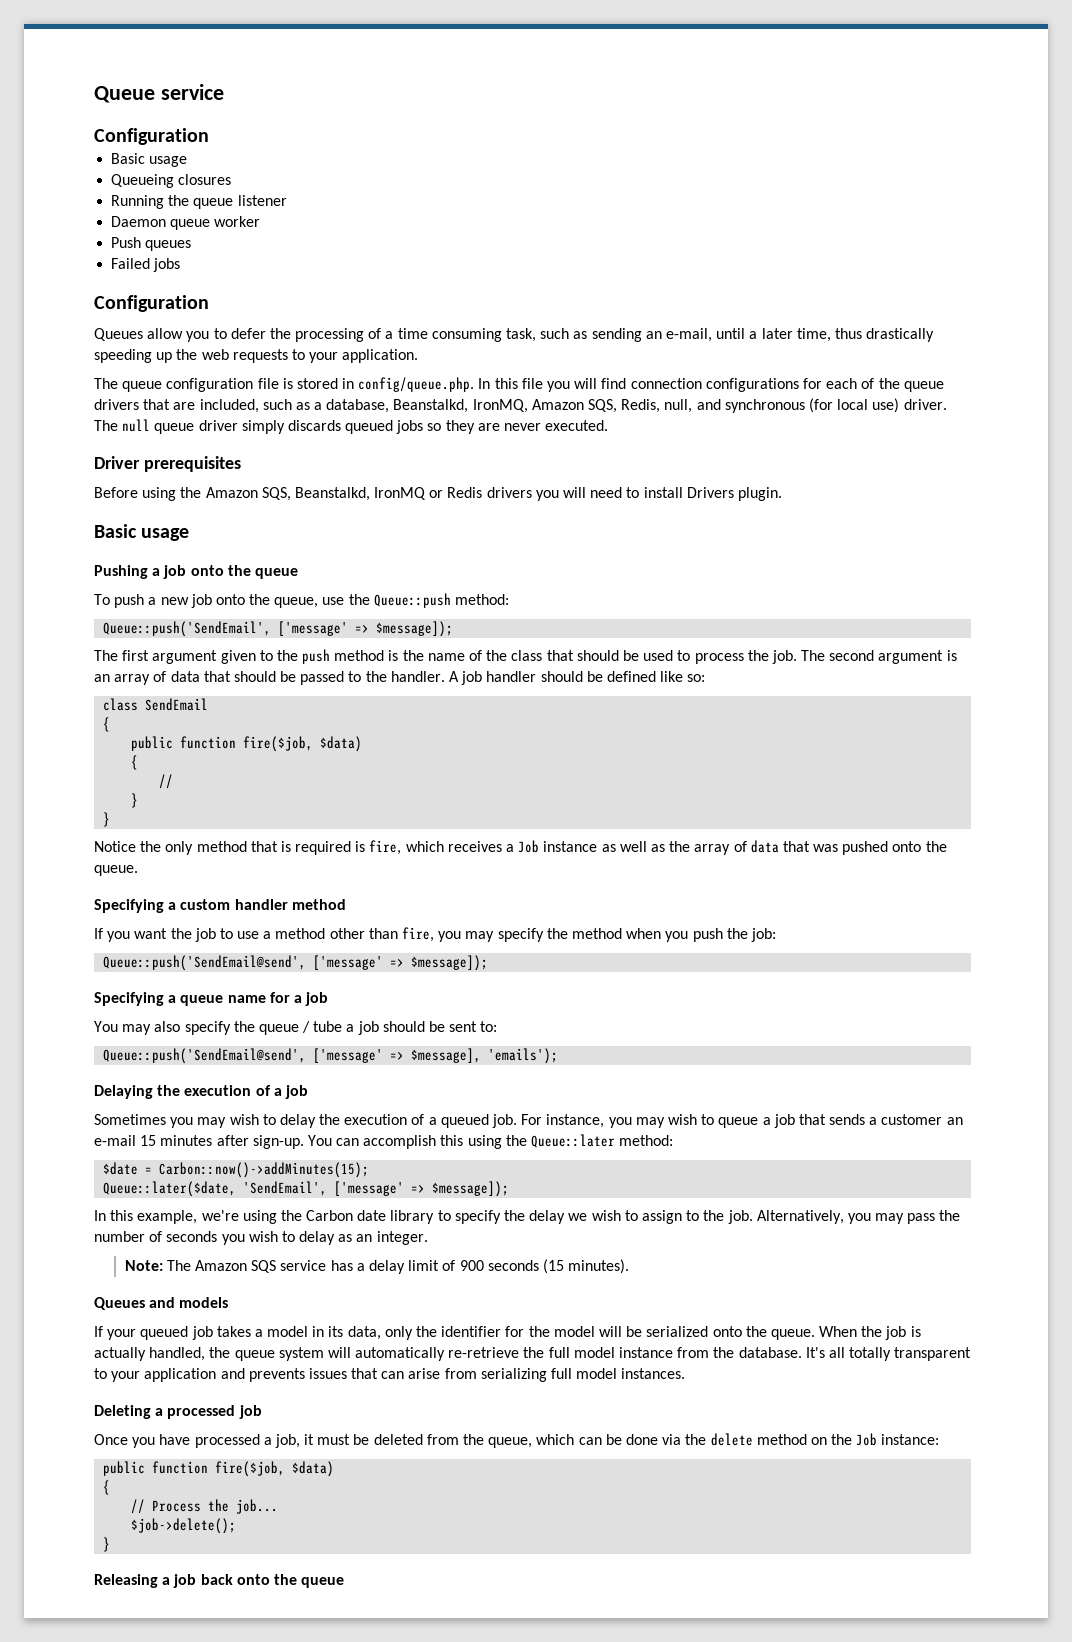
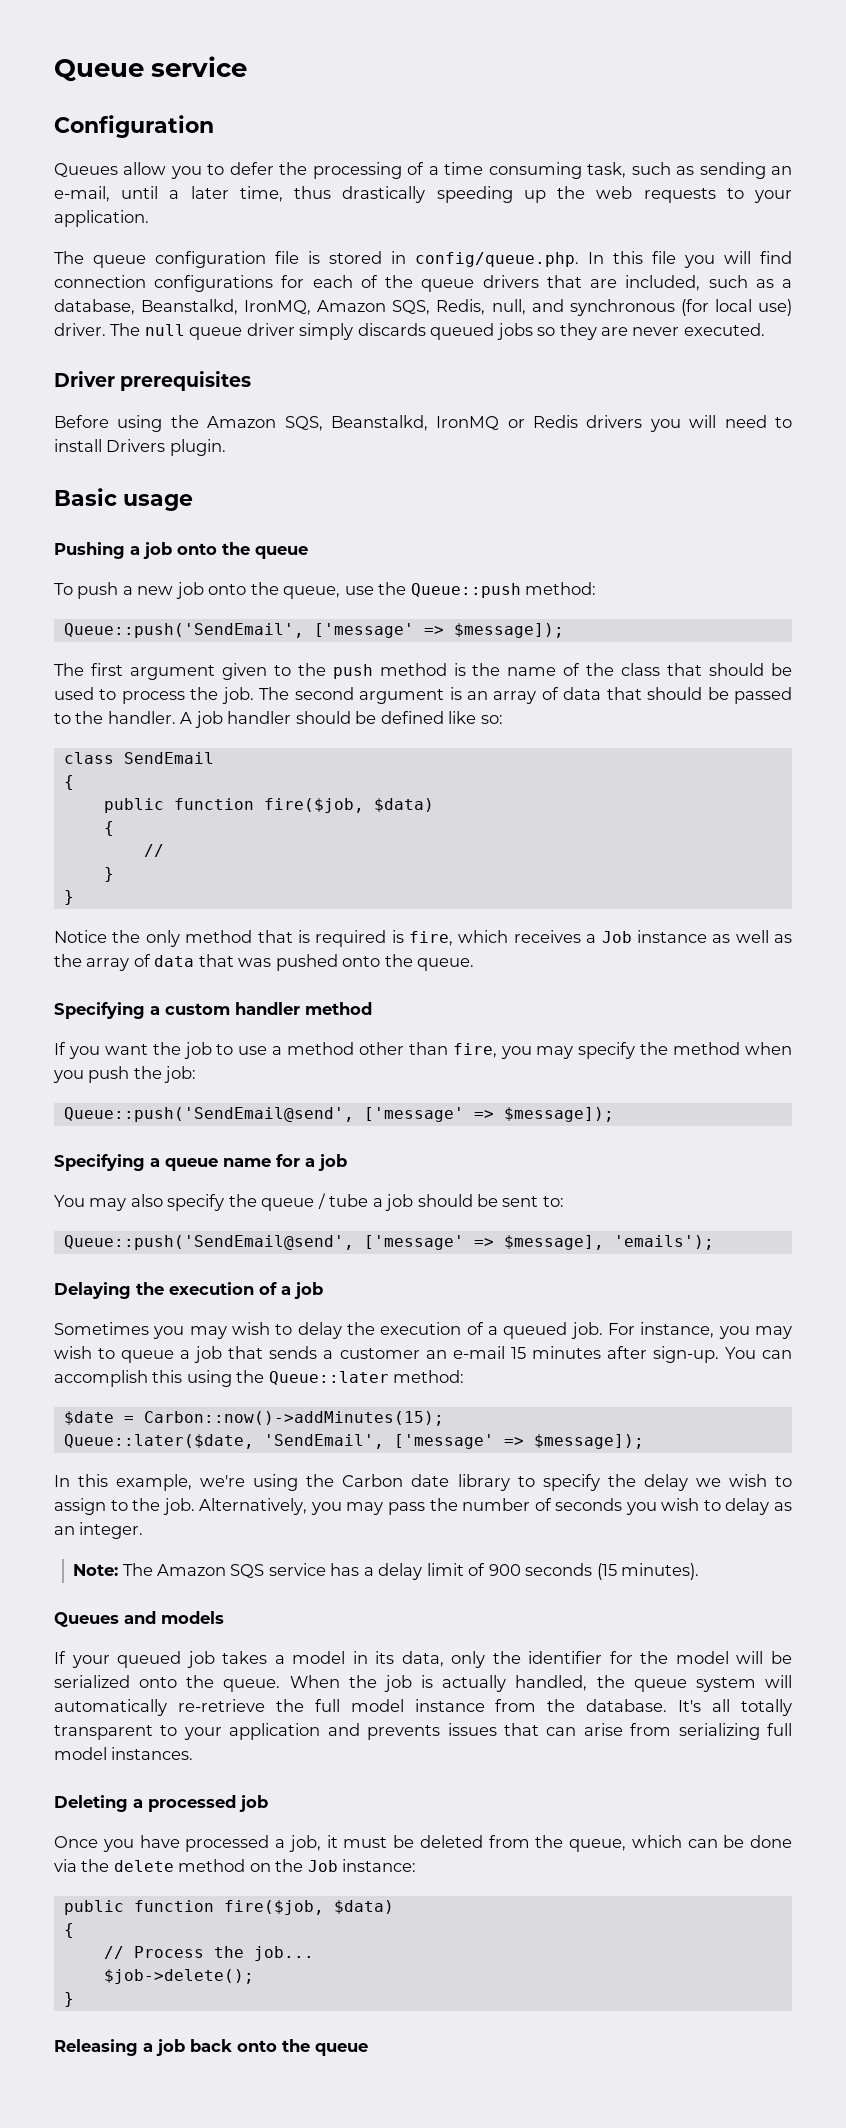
[111,153,188,167] [111,174,232,188] [111,195,287,209] [111,216,261,230] [111,237,192,251] [111,258,181,272] [94,295,209,312] // Basic usage // Queueing closures // Running the queue listener // Daemon queue worker // Push queues // Failed jobs // Configuration -> (214, 126) none

